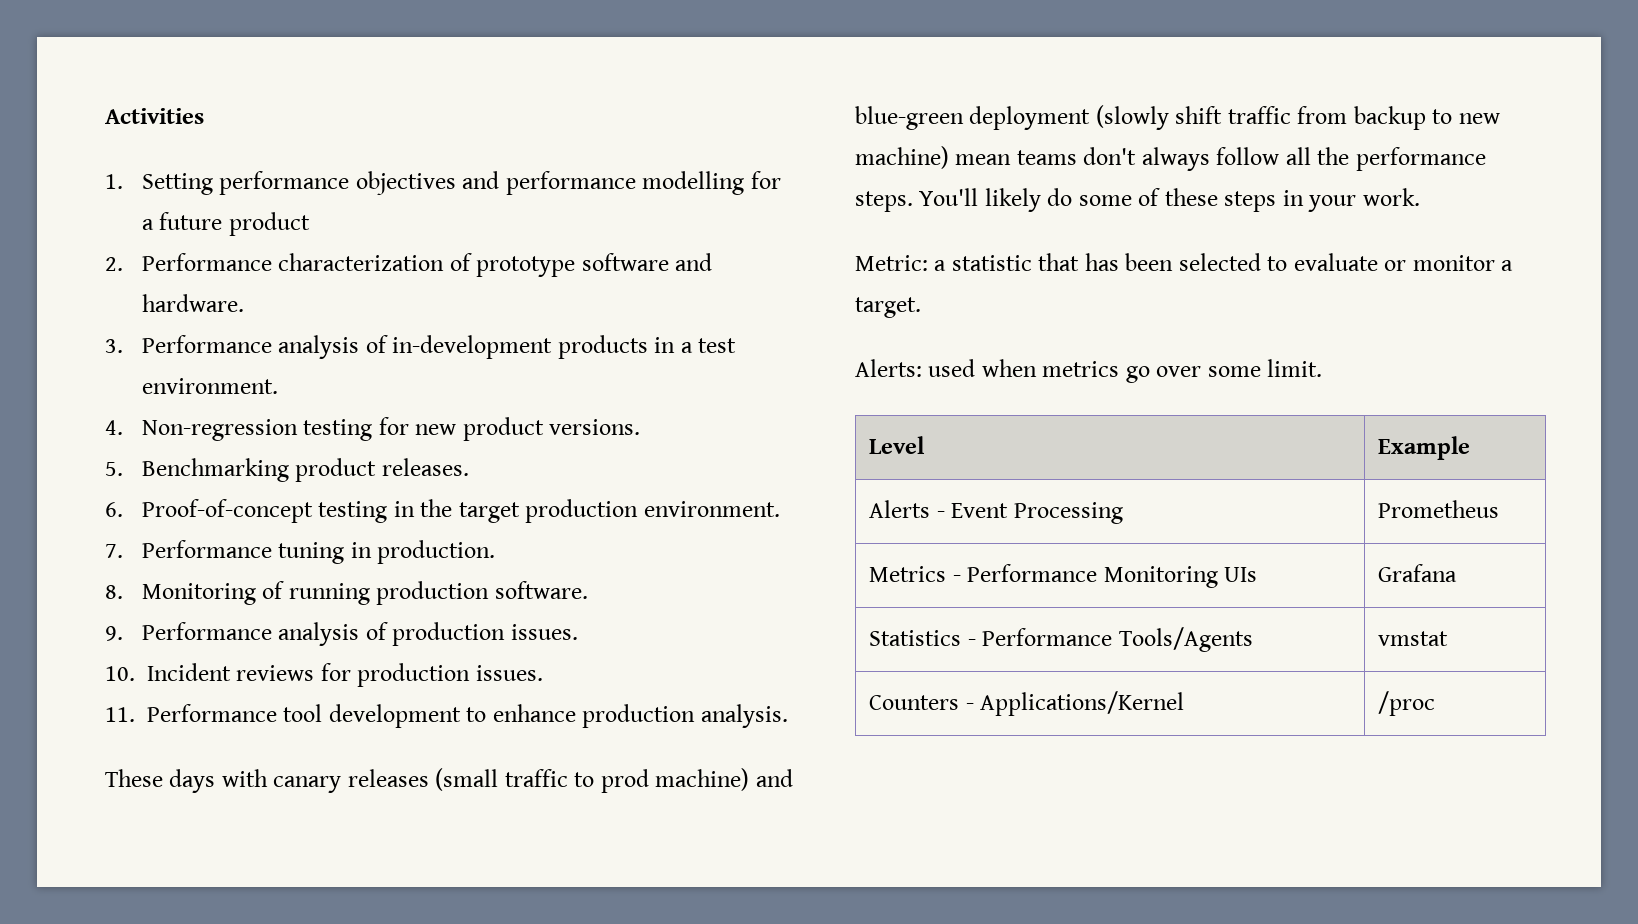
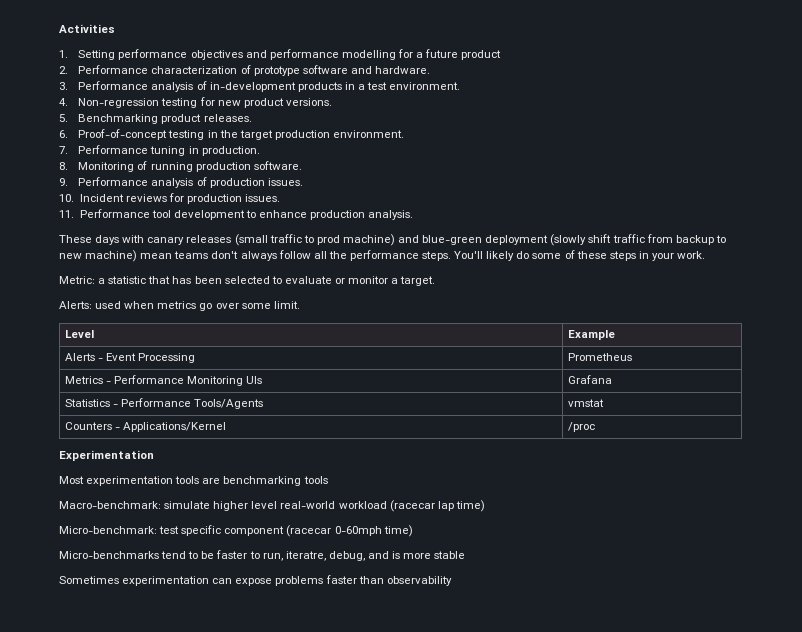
(1436, 703) none -> [59,450,154,461] [59,476,328,486] [59,500,485,512] [59,525,413,537] [59,550,466,561] [59,575,452,586] // Experimentation // Most experimentation tools are benchmarking tools // Macro-benchmark: simulate higher level real-world workload (racecar lap time) // Micro-benchmark: test specific component (racecar 0-60mph time) // Micro-benchmarks tend to be faster to run, iteratre, debug, and is more stable // Sometimes experimentation can expose problems faster than observability

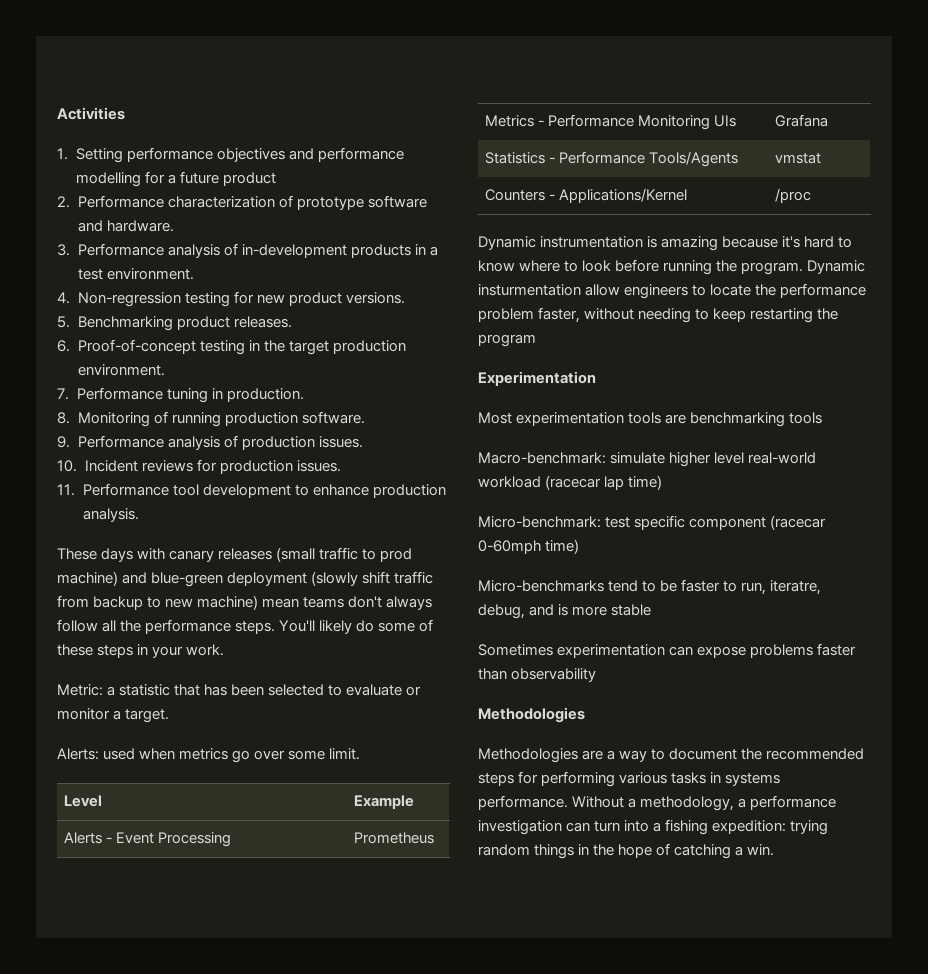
(595, 427) none -> [478,236,853,251] [478,259,866,275] [478,283,867,299] [478,307,839,323] [478,334,536,347] // Dynamic instrumentation is amazing because it's hard to know where to look before running the program. Dynamic insturmentation allow engineers to locate the performance problem faster, without needing to keep restarting the program
(452, 581) none -> [478,707,585,723] [478,748,865,763] [478,771,781,787] [478,795,837,811] [478,819,829,835] [478,843,775,859] // Methodologies // Methodologies are a way to document the recommended steps for performing various tasks in systems performance. Without a methodology, a performance investigation can turn into a fishing expedition: trying random things in the hope of catching a win.

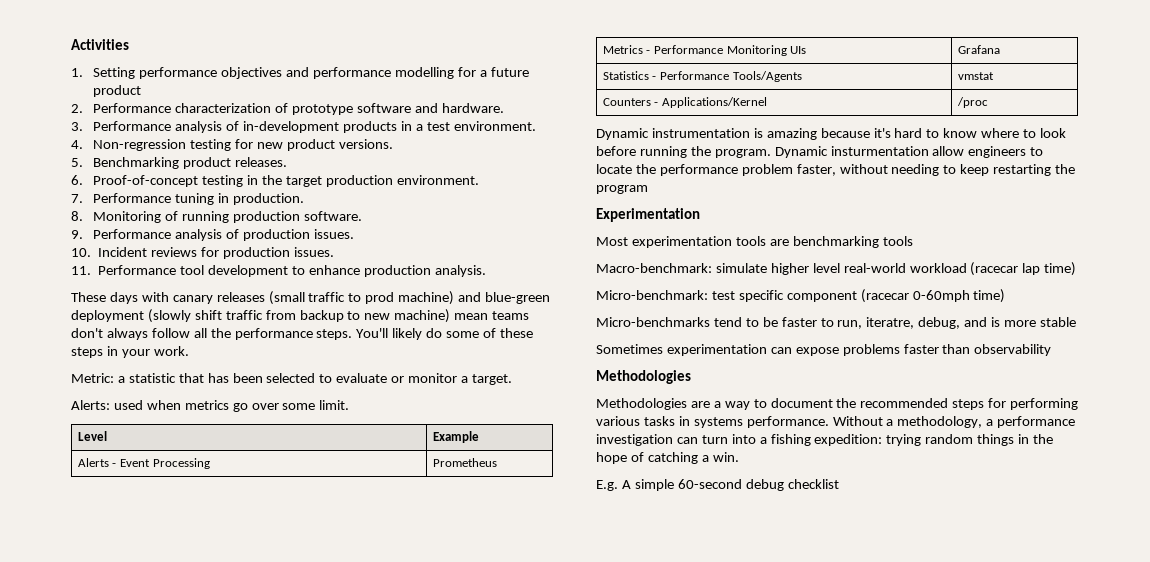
(775, 850) none -> [596,479,839,491] // E.g. A simple 60-second debug checklist

